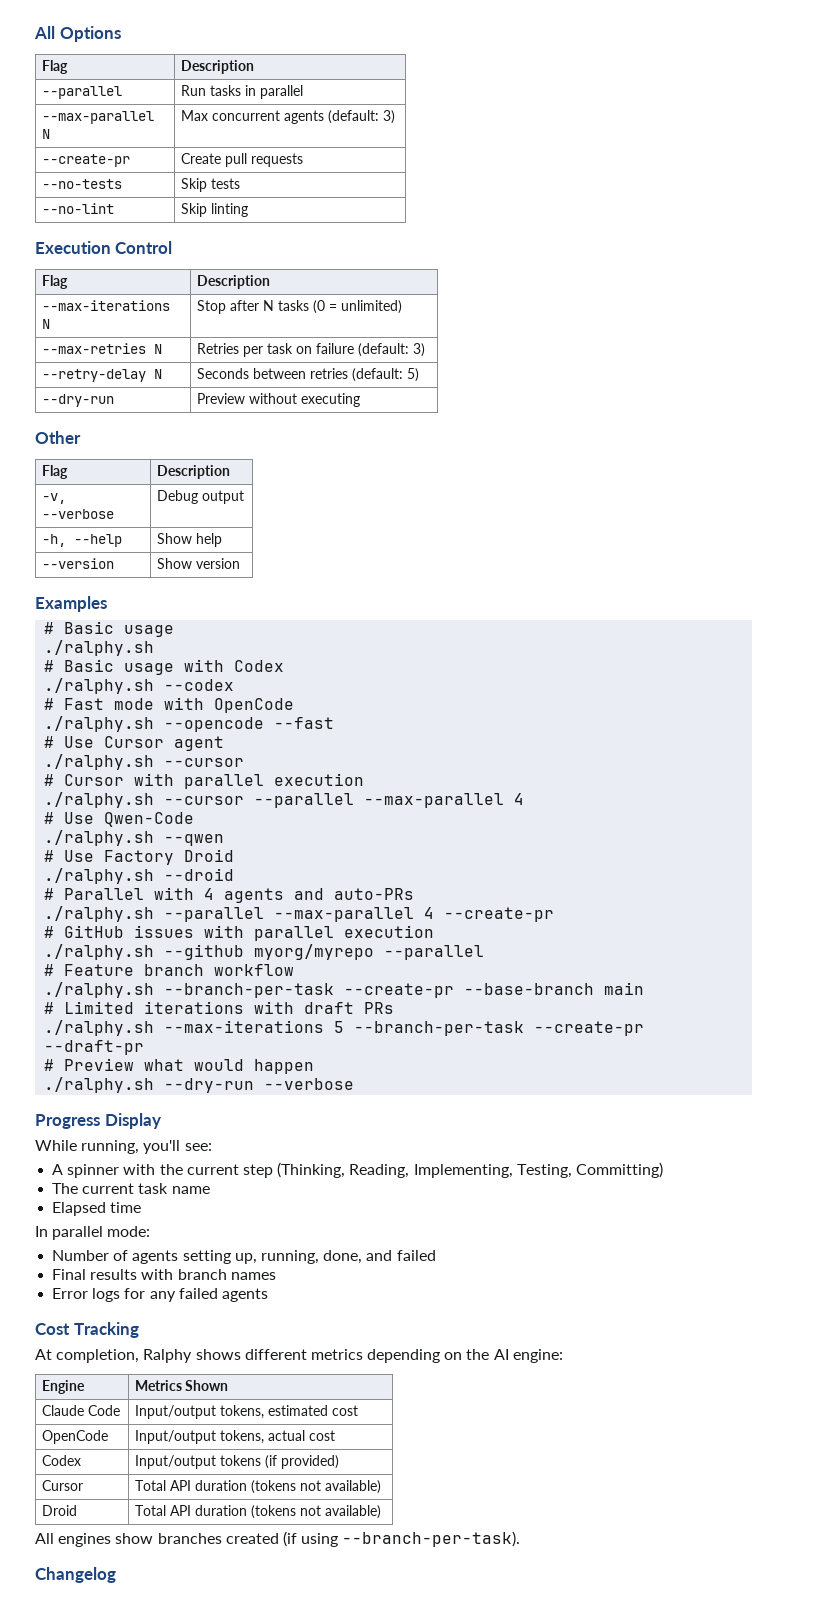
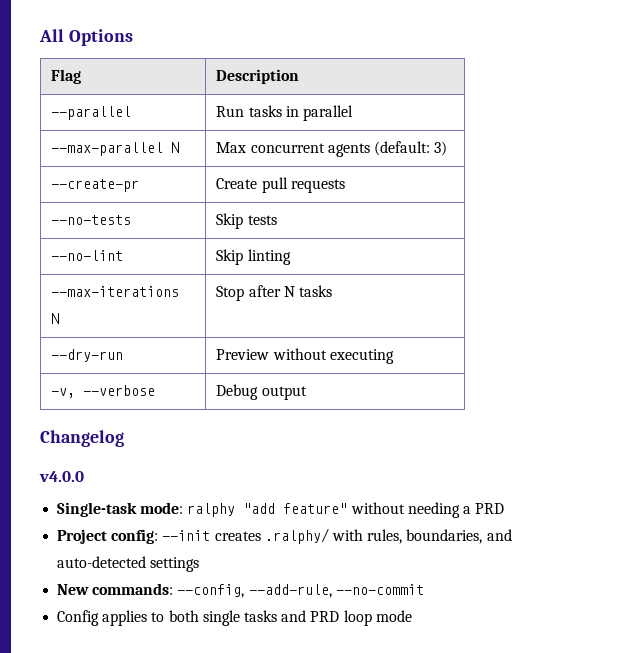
[35,241,173,254] [41,275,68,289] [196,275,270,289] // Execution Control // Flag | Description -> (291, 257) none
[312,300,402,314] [41,343,162,354] [196,343,425,357] [41,369,162,382] [196,368,419,382] (0 = unlimited) // --max-retries N | Retries per task on failure (default: 3) // --retry-delay N | Seconds between retries (default: 5) -> (332, 291) none
[35,431,81,444] [41,465,68,479] [156,465,230,479] // Other // Flag | Description -> (394, 356) none
[41,534,122,547] [156,533,222,547] [41,558,114,569] [156,558,240,569] [35,596,107,612] [44,621,175,637] [44,640,155,656] [44,659,285,675] [44,678,235,694] [44,697,295,713] [44,716,335,732] [44,736,225,751] [44,754,245,770] [44,773,365,789] [44,792,525,808] [44,812,195,827] [44,830,225,846] [44,849,235,865] [44,868,235,884] [44,887,415,903] [44,906,555,922] [44,925,435,941] [44,944,485,960] [44,964,295,976] [44,982,645,998] [44,1001,395,1014] [44,1020,645,1036] [44,1040,145,1055] [44,1058,315,1074] [44,1077,355,1093] [35,1113,161,1129] [35,1140,212,1154] [52,1162,663,1178] [52,1183,210,1194] [52,1202,142,1216] [35,1226,151,1240] [52,1250,436,1264] [52,1269,276,1280] [52,1288,268,1302] [35,1322,139,1338] [35,1349,563,1363] [41,1380,85,1394] [134,1380,229,1391] [41,1405,120,1416] [134,1405,358,1419] [41,1430,108,1444] [134,1430,335,1444] [41,1455,81,1466] [134,1455,339,1469] [41,1480,83,1491] [134,1480,381,1494] [41,1505,77,1516] [134,1505,381,1519] [35,1531,521,1547] [35,1567,116,1583] // -h, --help | Show help // --version | Show version // Examples // # Basic usage // ./ralphy.sh // # Basic usage with Codex // ./ralphy.sh --codex // # Fast mode with OpenCode // ./ralphy.sh --opencode --fast // # Use Cursor agent // ./ralphy.sh --cursor // # Cursor with parallel execution // ./ralphy.sh --cursor --parallel --max-parallel 4 // # Use Qwen-Code // ./ralphy.sh --qwen // # Use Factory Droid // ./ralphy.sh --droid // # Parallel with 4 agents and auto-PRs // ./ralphy.sh --parallel --max-parallel 4 --create-pr // # GitHub issues with parallel execution // ./ralphy.sh --github myorg/myrepo --parallel // # Feature branch workflow // ./ralphy.sh --branch-per-task --create-pr --base-branch main // # Limited iterations with draft PRs // ./ralphy.sh --max-iterations 5 --branch-per-task --create-pr --draft-pr // # Preview what would happen // ./ralphy.sh --dry-run --verbose // Progress Display // While running, you'll see: // A spinner with the current step (Thinking, Reading, Implementing, Testing, Committing) // The current task name // Elapsed time // In parallel mode: // Number of agents setting up, running, done, and failed // Final results with branch names // Error logs for any failed agents // Cost Tracking // At completion, Ralphy shows different metrics depending on the AI engine: // Engine | Metrics Shown // Claude Code | Input/output tokens, estimated cost // OpenCode | Input/output tokens, actual cost // Codex | Input/output tokens (if provided) // Cursor | Total API duration (tokens not available) // Droid | Total API duration (tokens not available) // All engines show branches created (if using --branch-per-task). // Changelog -> [40,430,124,447] [39,471,84,482] [57,502,505,518] [57,528,512,544] [57,556,200,572] [57,583,424,598] [57,610,412,626] // Changelog // v4.0.0 // Single-task mode: ralphy "add feature" without needing a PRD // Project config: --init creates .ralphy/ with rules, boundaries, and auto-detected settings // New commands: --config, --add-rule, --no-commit // Config applies to both single tasks and PRD loop mode

